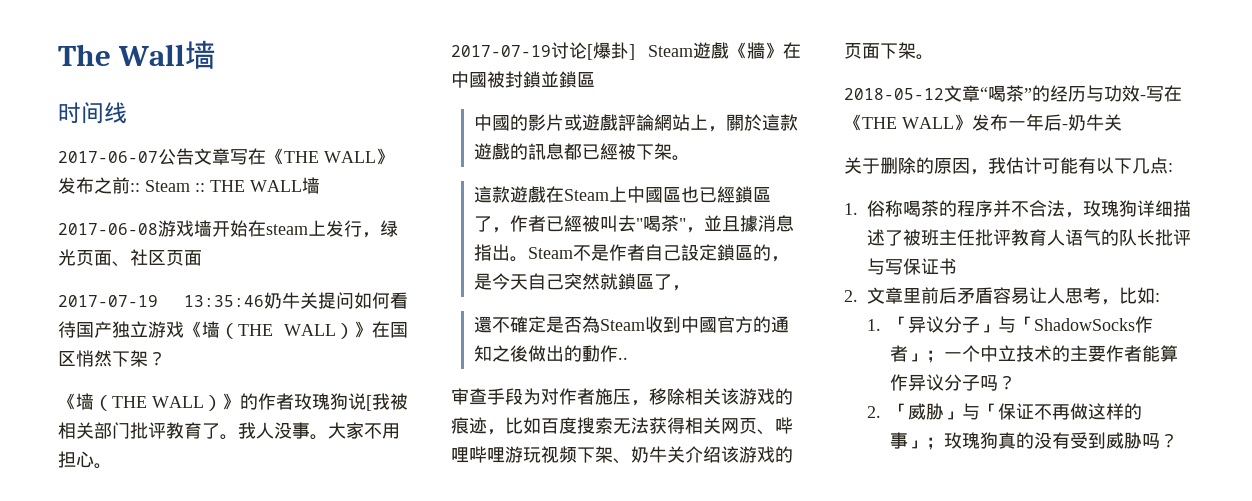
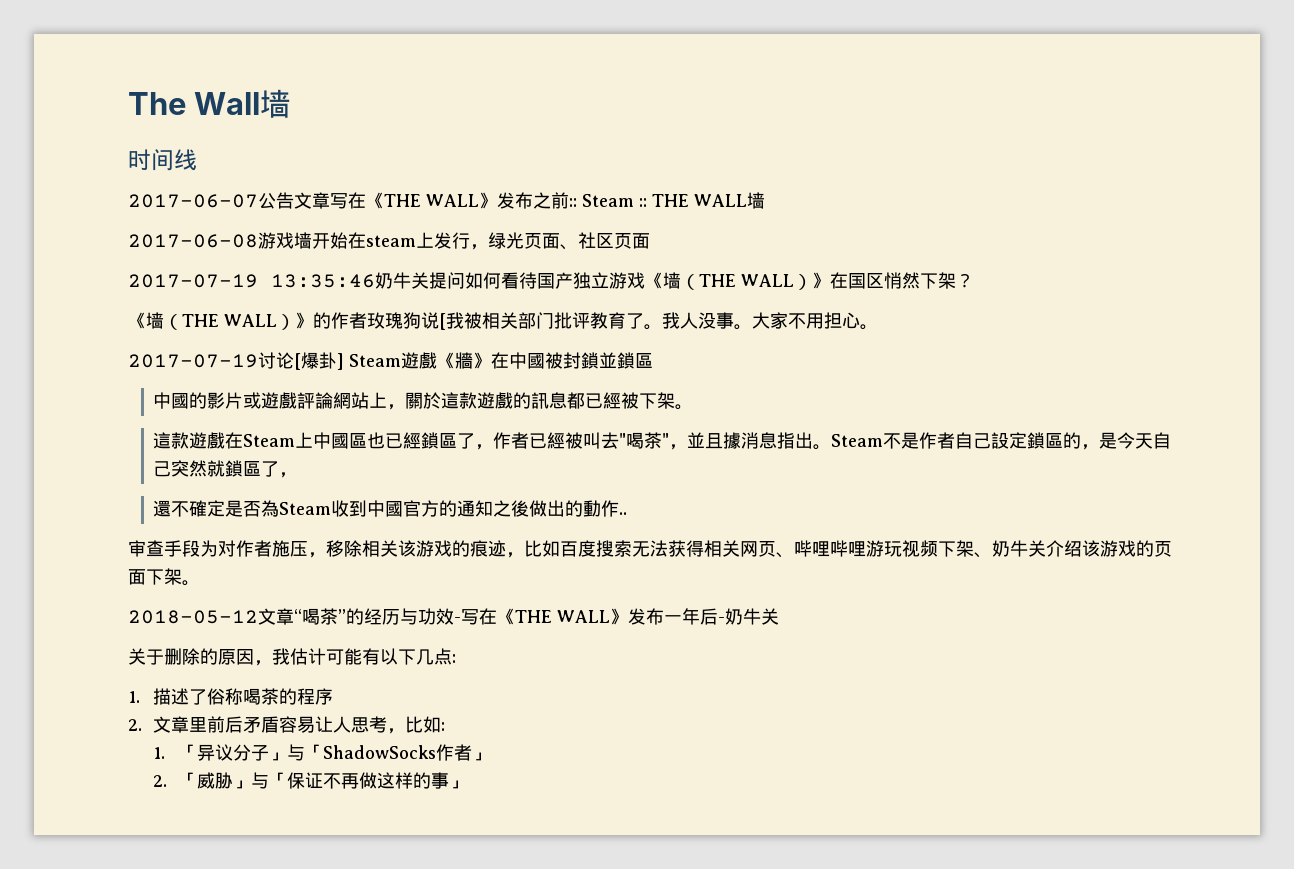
(858, 209) none -> [153,688,208,705] 描述了
[993,200,1191,218] [867,229,1191,246] [867,258,957,275] 并不合法，玫瑰狗详细描述了被班主任批评教育人语气的队长批评与写保证书 -> (334, 696) none
[925,345,1178,363] [889,374,1016,391] ；一个中立技术的主要作者能算作异议分子吗？ -> (490, 756) none
[925,432,1178,450] ；玫瑰狗真的没有受到威胁吗？ -> (467, 784) none

